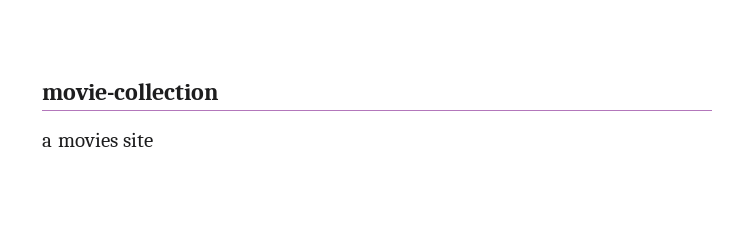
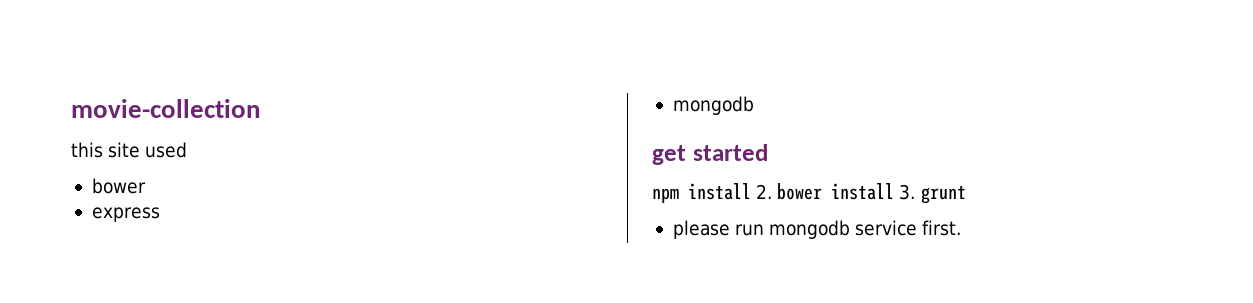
[42,132,154,147] a movies site -> [71,142,188,158] [91,178,146,194] [91,207,160,222] [672,96,754,115] [652,144,768,165] [652,183,966,204] [672,220,962,239] this site used // bower // express // mongodb // get started // npm install 2. bower install 3. grunt // please run mongodb service first.

